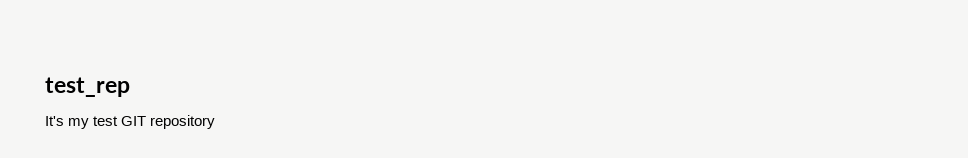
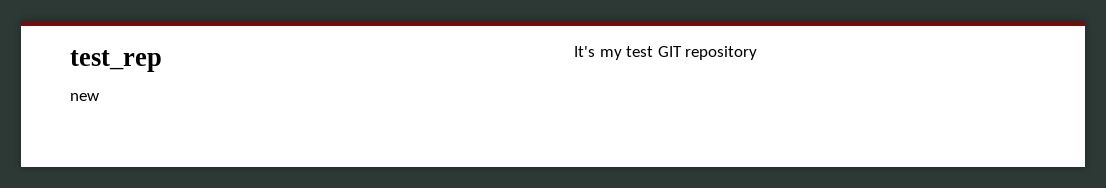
(130, 87) none -> [70,93,99,101] // new

